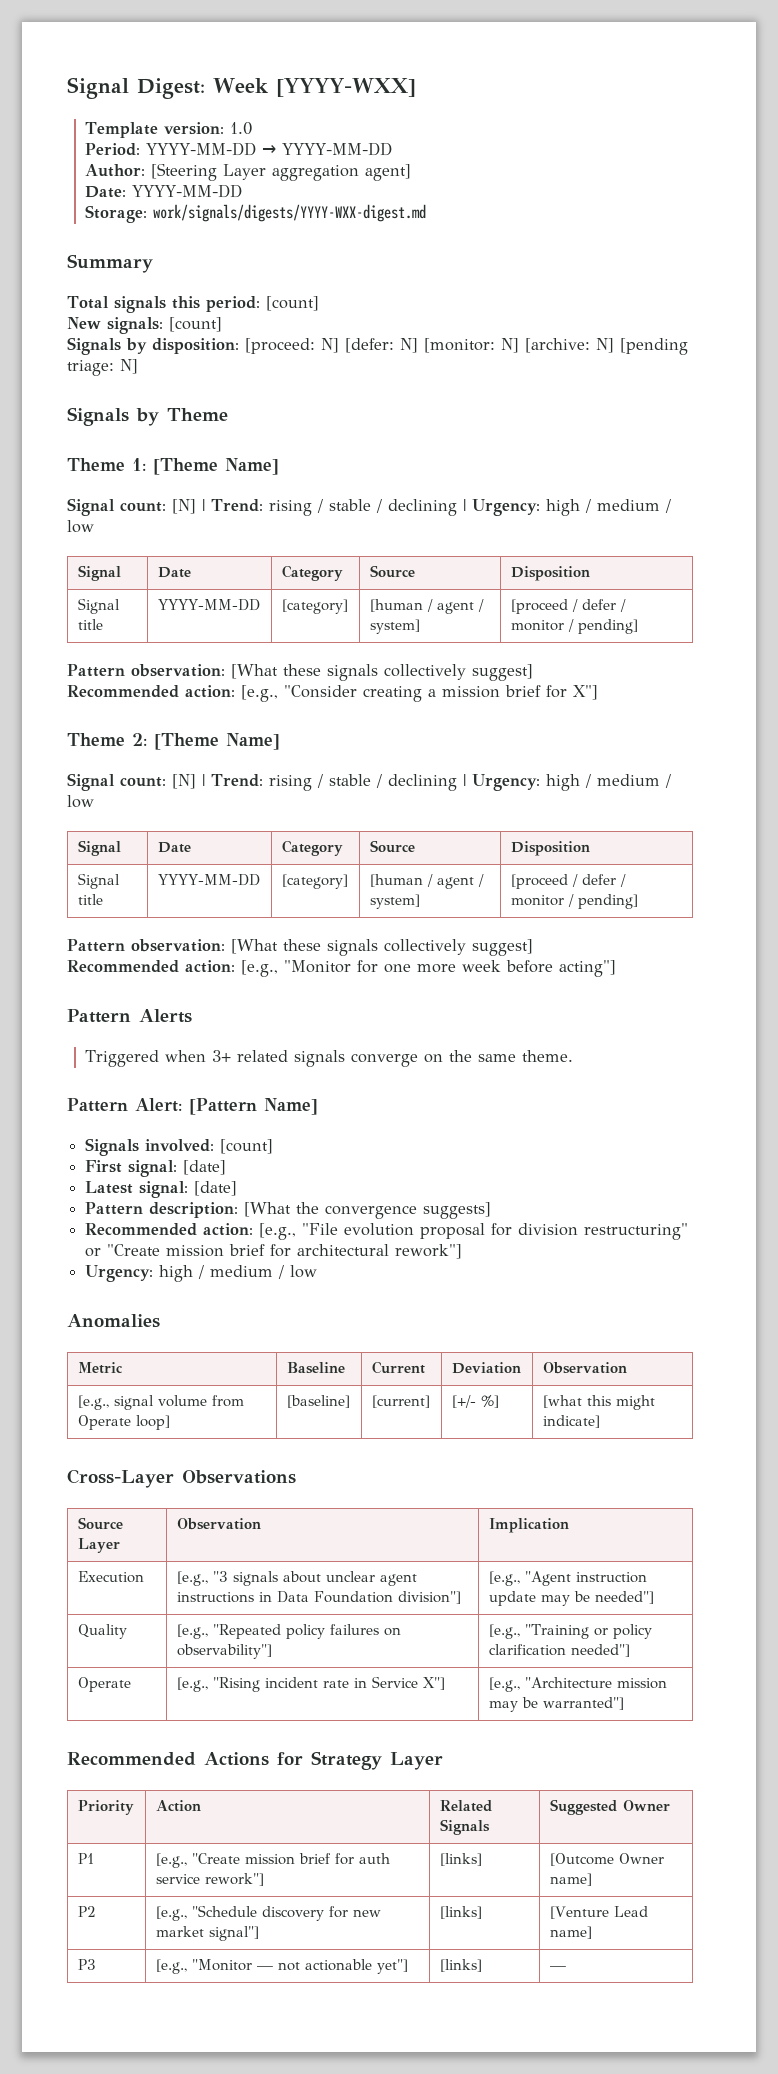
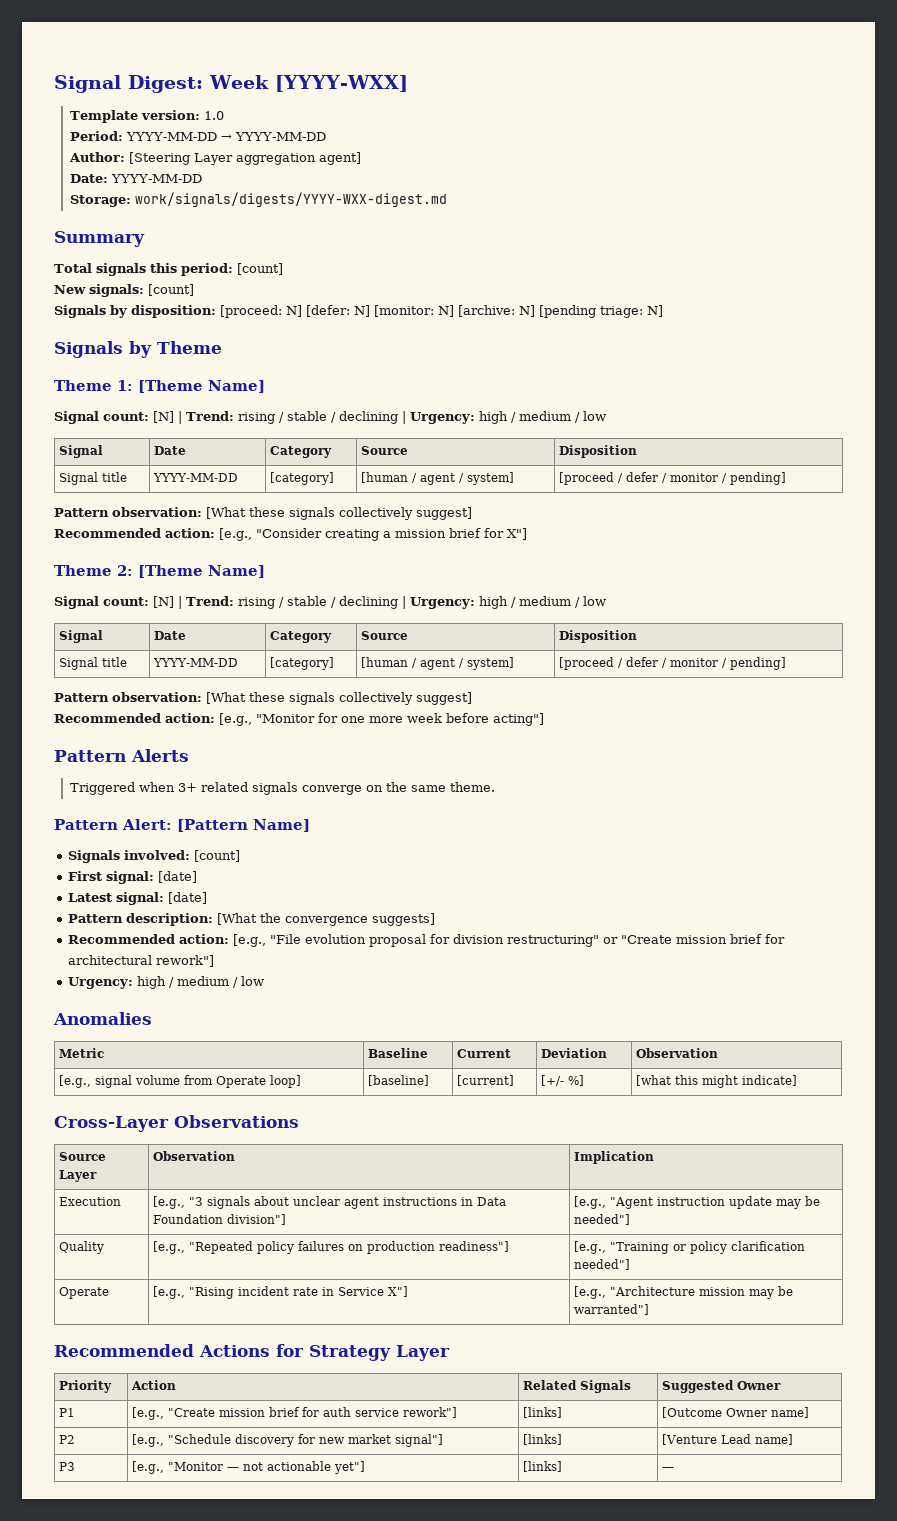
[176,1644,272,1659] observability"] -> [367,1241,510,1254] production readiness"]

